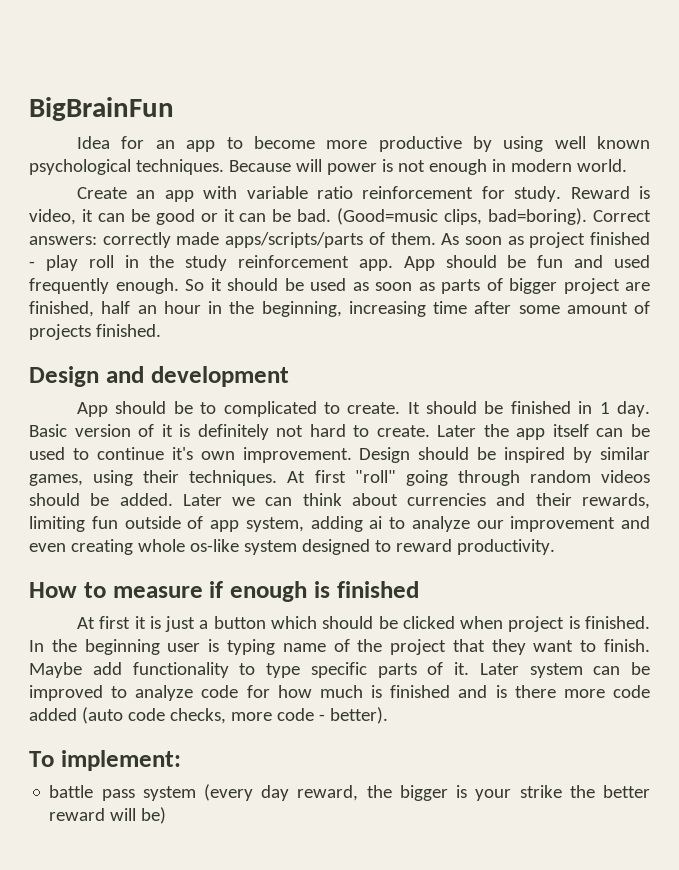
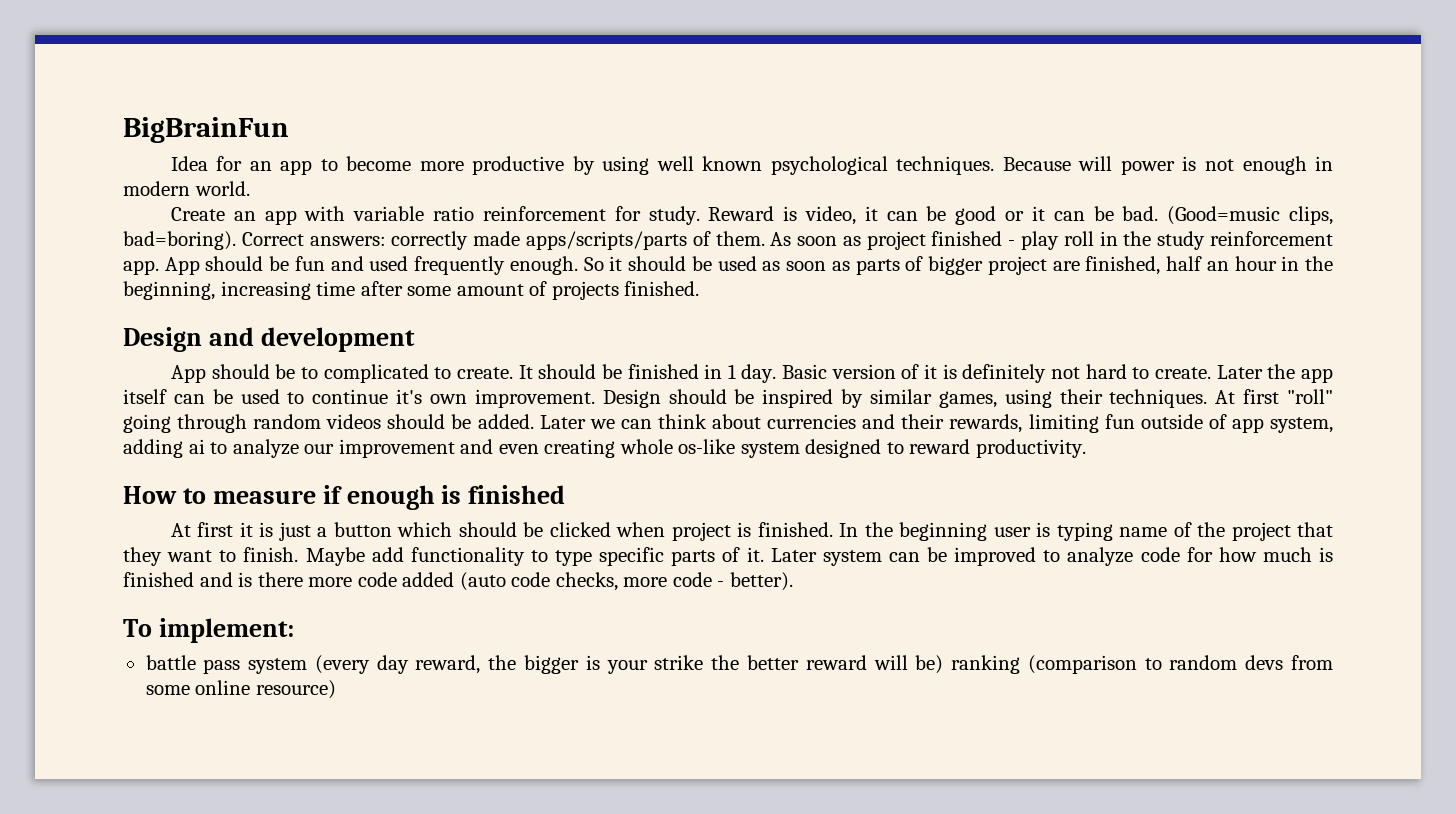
(167, 815) none -> [951,655,1333,674] [145,680,336,699] ranking (comparison to random devs from some online resource)

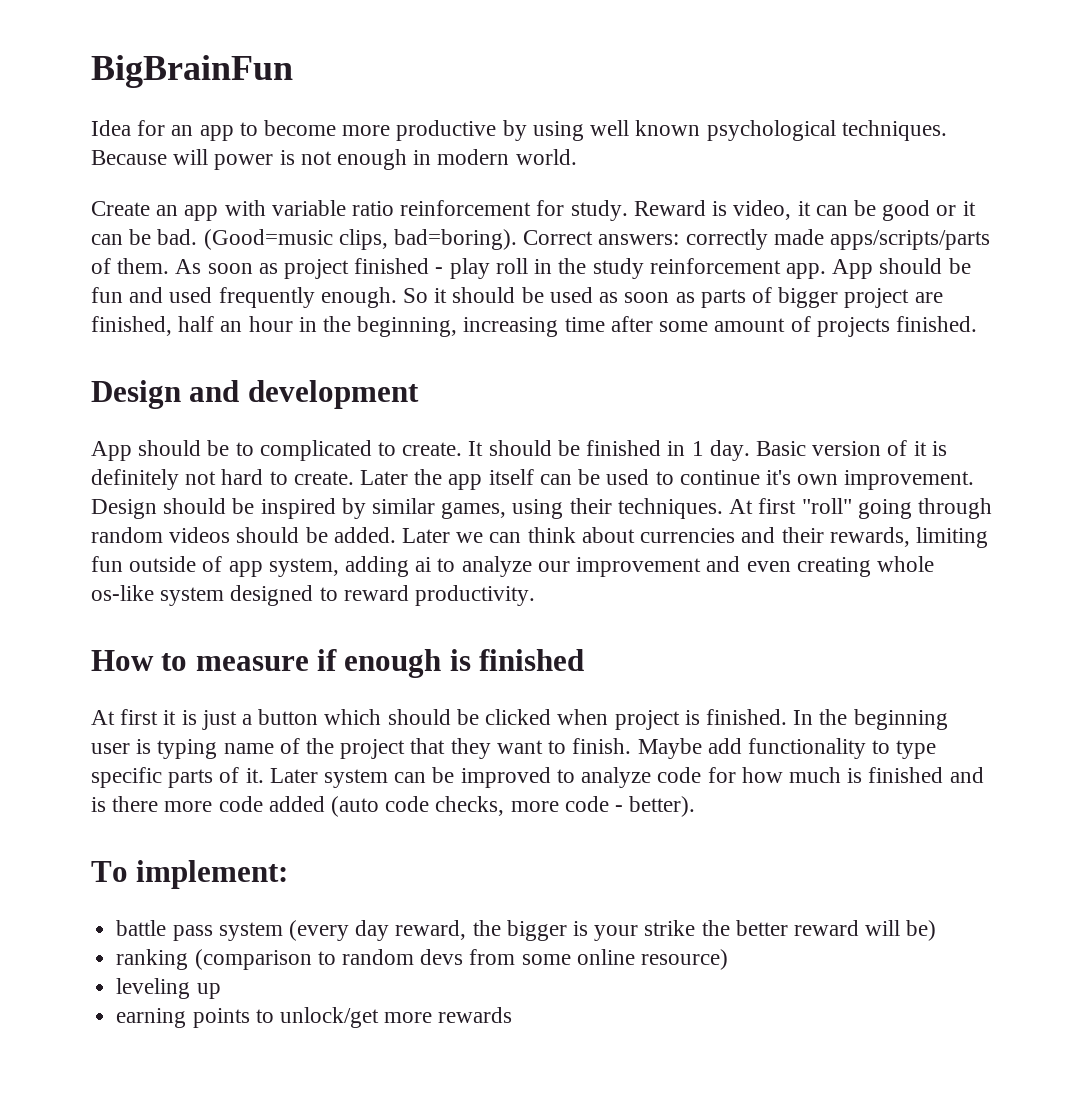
(944, 664) none -> (937, 930) //
(336, 689) none -> [116,978,221,999] [116,1007,513,1028] // leveling up // earning points to unlock/get more rewards

